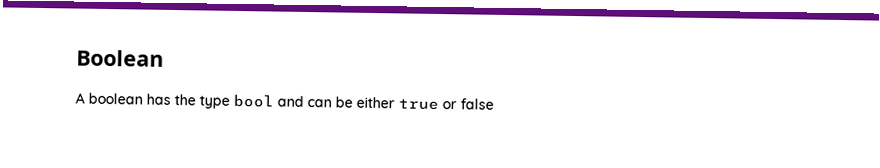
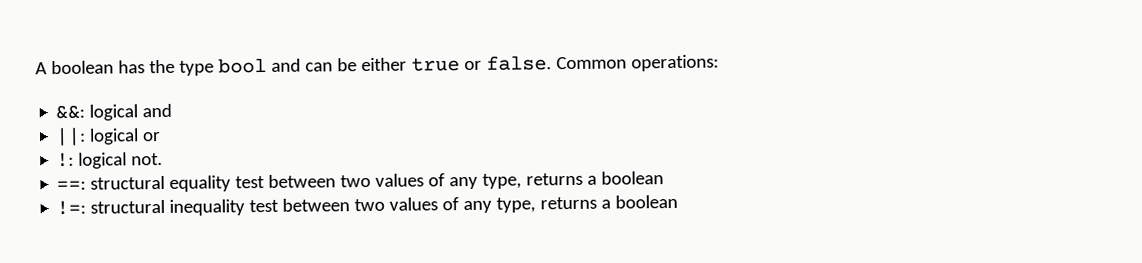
[76,49,164,67] Boolean // -> (35, 68) none
[460,98,494,110] false -> [485,54,719,72] [55,103,173,121] [55,127,162,147] [56,152,164,169] [56,171,665,192] [56,194,679,216] false. Common operations: // &&: logical and // ||: logical or // !: logical not. // ==: structural equality test between two values of any type, returns a boolean // !=: structural inequality test between two values of any type, returns a boolean

